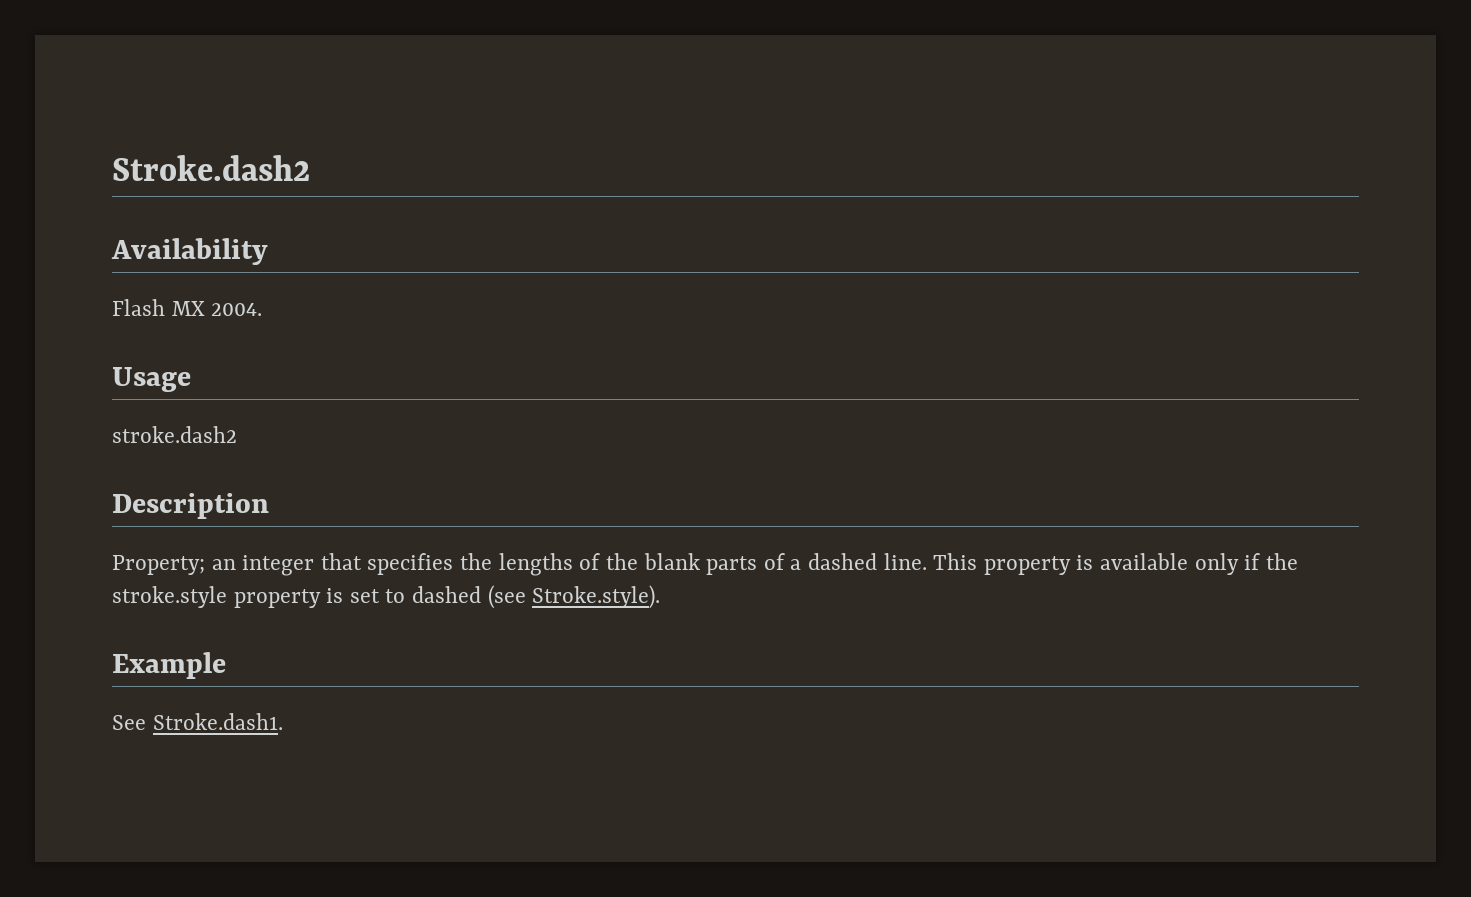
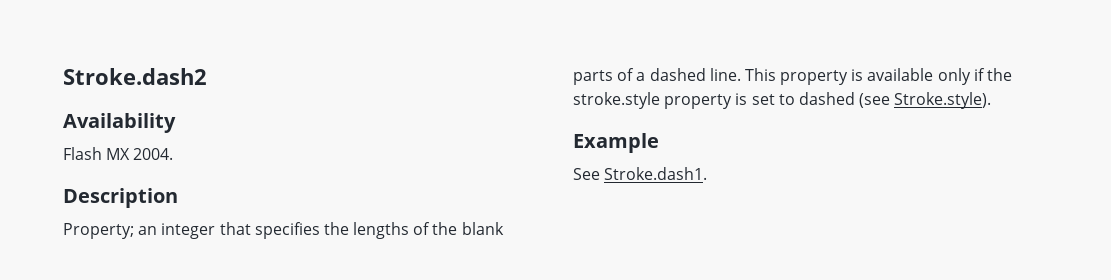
[112,367,191,392] [112,426,237,443] // Usage // stroke.dash2 -> (174, 154) none

